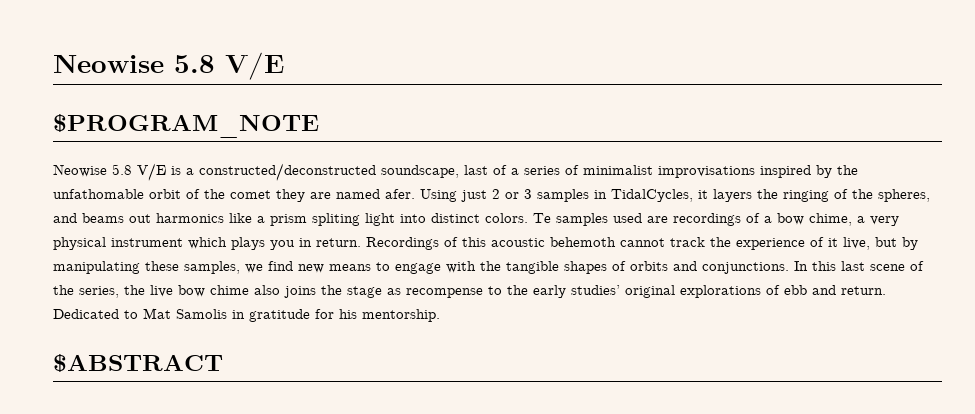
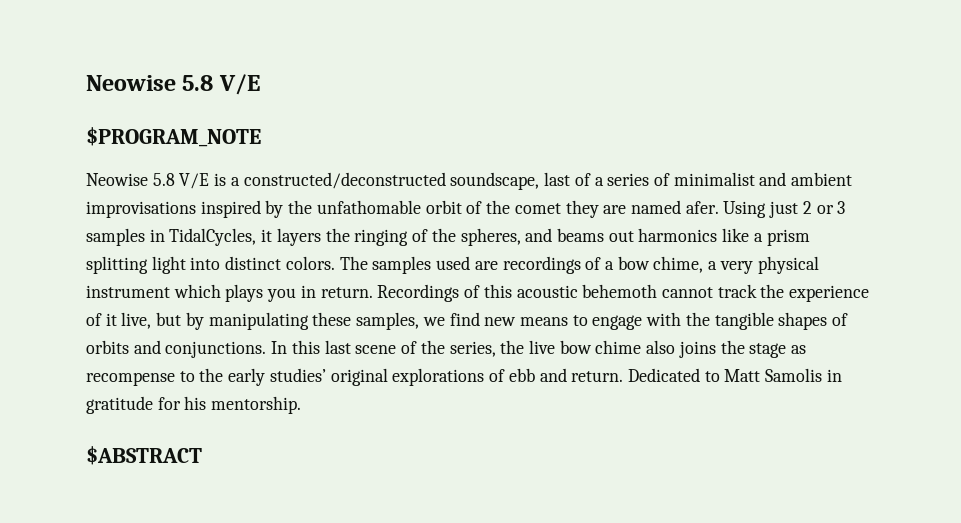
(653, 170) none -> [759,172,853,186] and ambient
[312,213,360,226] spliting -> [86,256,148,274] splitting
[533,213,551,223] Te -> [339,256,368,270] The
[143,308,171,319] Mat -> [724,369,761,382] Matt

